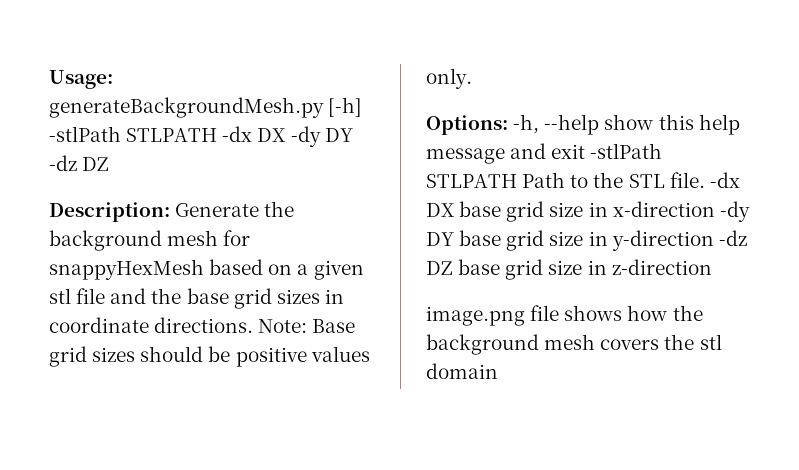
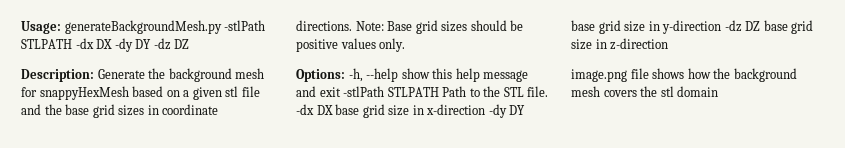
[328,97,363,117] [-h] -> (222, 27) none

